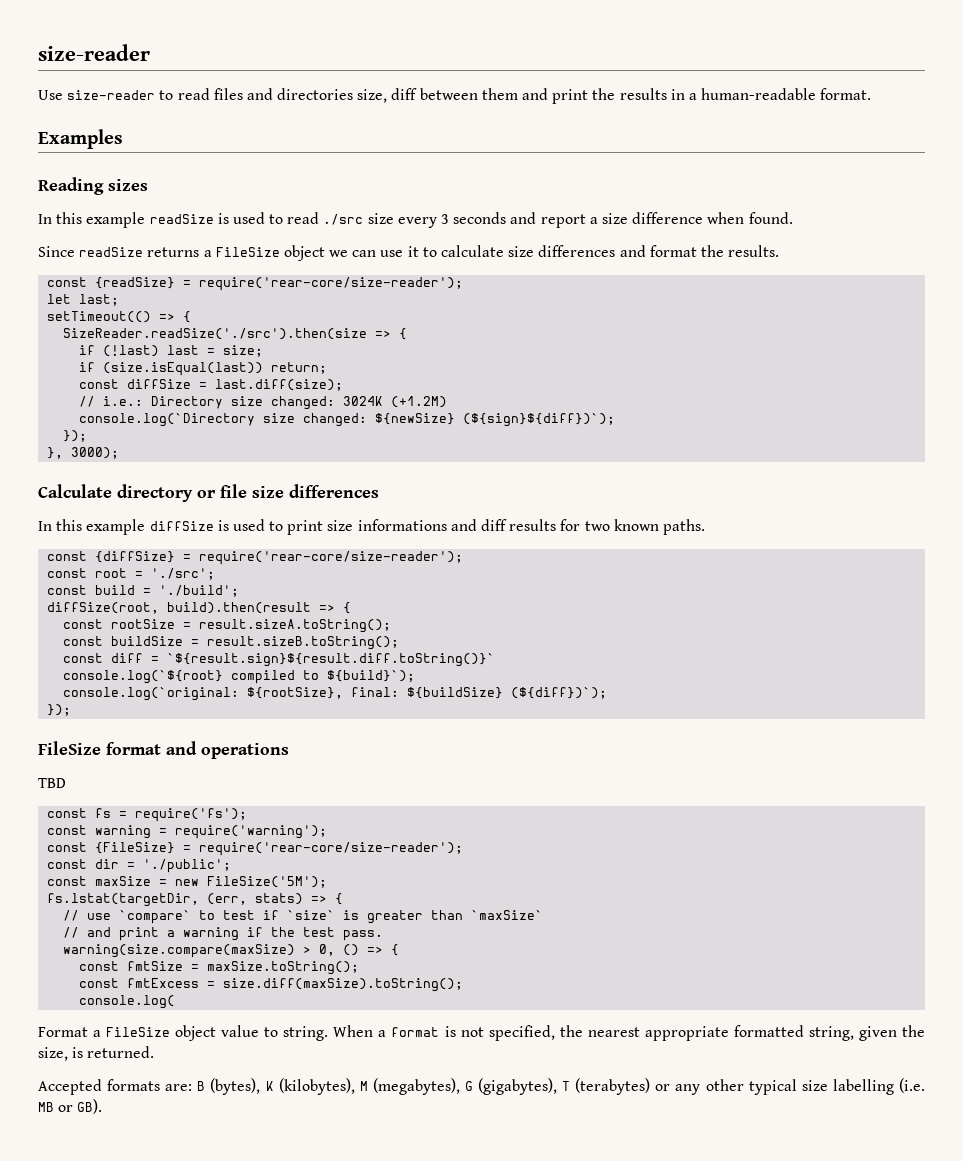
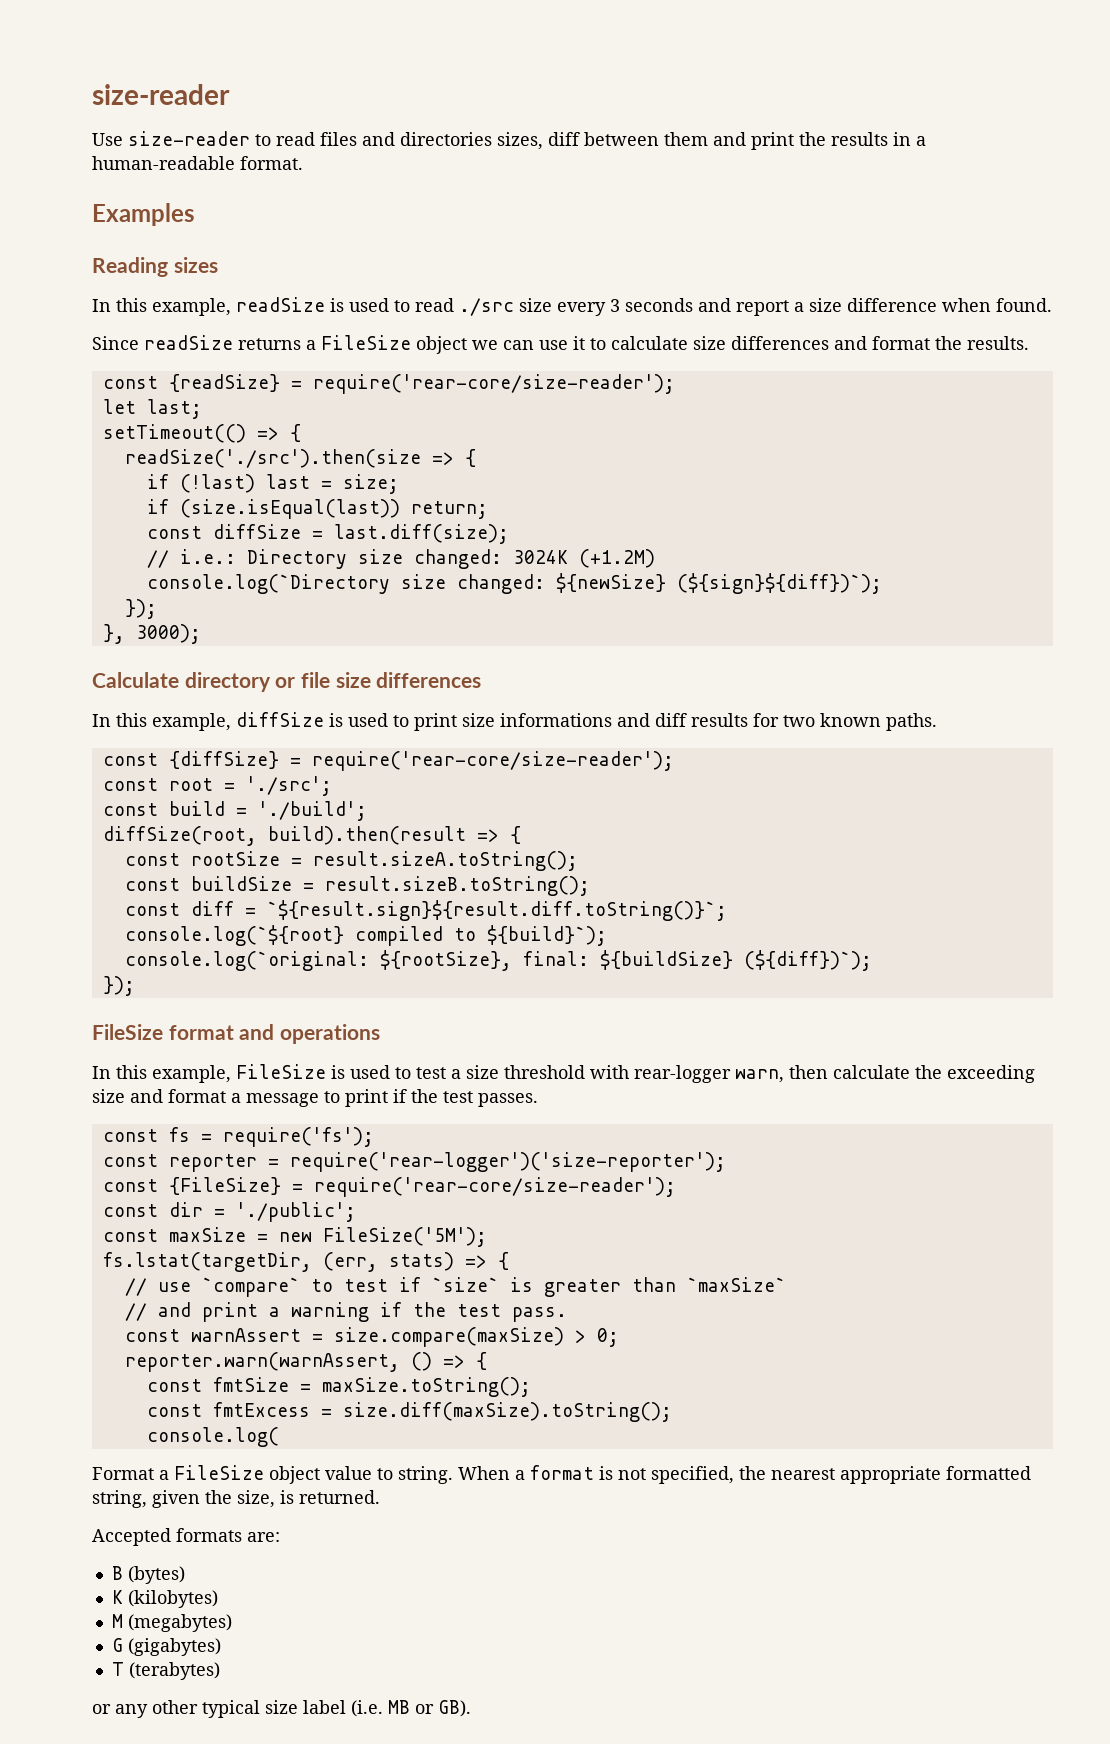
[357,89,388,103] size, -> [497,132,543,150] sizes,
[86,212,146,228] example -> [152,298,231,316] example,
[63,328,368,340] SizeReader.readSize('./src').then(size -> [124,449,421,468] readSize('./src').then(size
[86,519,146,535] example -> [152,713,231,731] example,
[167,653,496,667] `${result.sign}${result.diff.toString()}` -> [266,900,727,921] `${result.sign}${result.diff.toString()}`;
[38,778,66,788] TBD -> [92,1064,1035,1083] [92,1089,538,1107] In this example, FileSize is used to test a size threshold with rear-logger warn, then calculate the exceeding size and format a message to print if the test passes.
[95,825,328,839] warning = require('warning'); -> [168,1152,726,1172] reporter = require('rear-logger')('size-reporter');
[63,944,336,958] warning(size.compare(maxSize) > 0, -> [124,1327,619,1347] [124,1352,400,1372] const warnAssert = size.compare(maxSize) > 0; // reporter.warn(warnAssert,
[197,1078,558,1095] B (bytes), K (kilobytes), M (megabytes), G (gigabytes), -> [111,1566,185,1584] [111,1590,218,1608] [111,1614,232,1632] [111,1638,221,1656] // B (bytes) // K (kilobytes) // M (megabytes) // G (gigabytes) //
(651, 1086) none -> (220, 1671) //
[832,1079,894,1095] labelling -> [303,1700,346,1714] label

